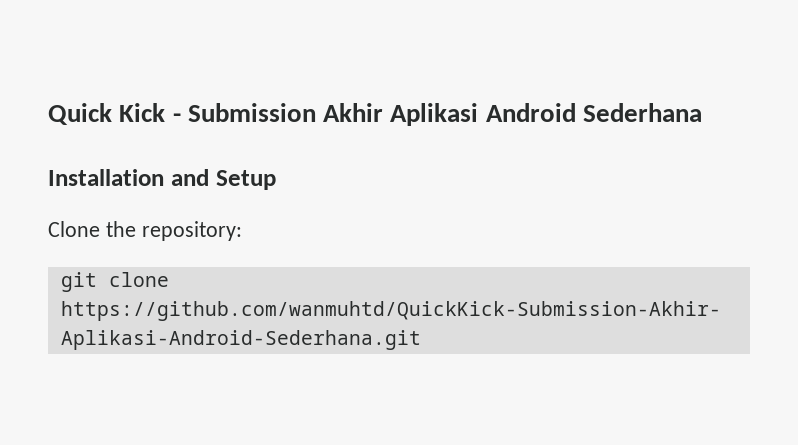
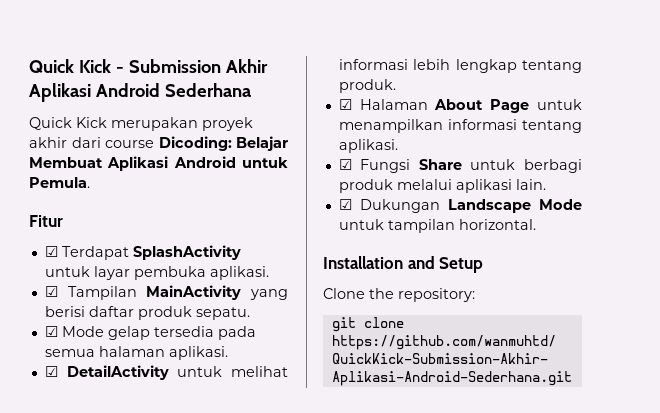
(703, 112) none -> [29,117,253,131] [29,136,288,151] [29,156,288,171] [29,177,90,188] [29,215,63,227] [44,245,241,260] [44,266,269,280] [44,285,288,300] [44,306,250,320] [44,326,256,340] [44,346,228,360] [44,365,288,380] [338,59,582,73] [338,79,396,93] [338,99,582,113] [338,119,582,133] [338,139,398,153] [338,159,582,173] [338,179,546,193] [338,199,582,213] [338,219,536,233] // Quick Kick merupakan proyek akhir dari course Dicoding: Belajar Membuat Aplikasi Android untuk Pemula. // Fitur // ☑ Terdapat SplashActivity untuk layar pembuka aplikasi. // ☑ Tampilan MainActivity yang berisi daftar produk sepatu. // ☑ Mode gelap tersedia pada semua halaman aplikasi. // ☑ DetailActivity untuk melihat informasi lebih lengkap tentang produk. // ☑ Halaman About Page untuk menampilkan informasi tentang aplikasi. // ☑ Fungsi Share untuk berbagi produk melalui aplikasi lain. // ☑ Dukungan Landscape Mode untuk tampilan horizontal.

